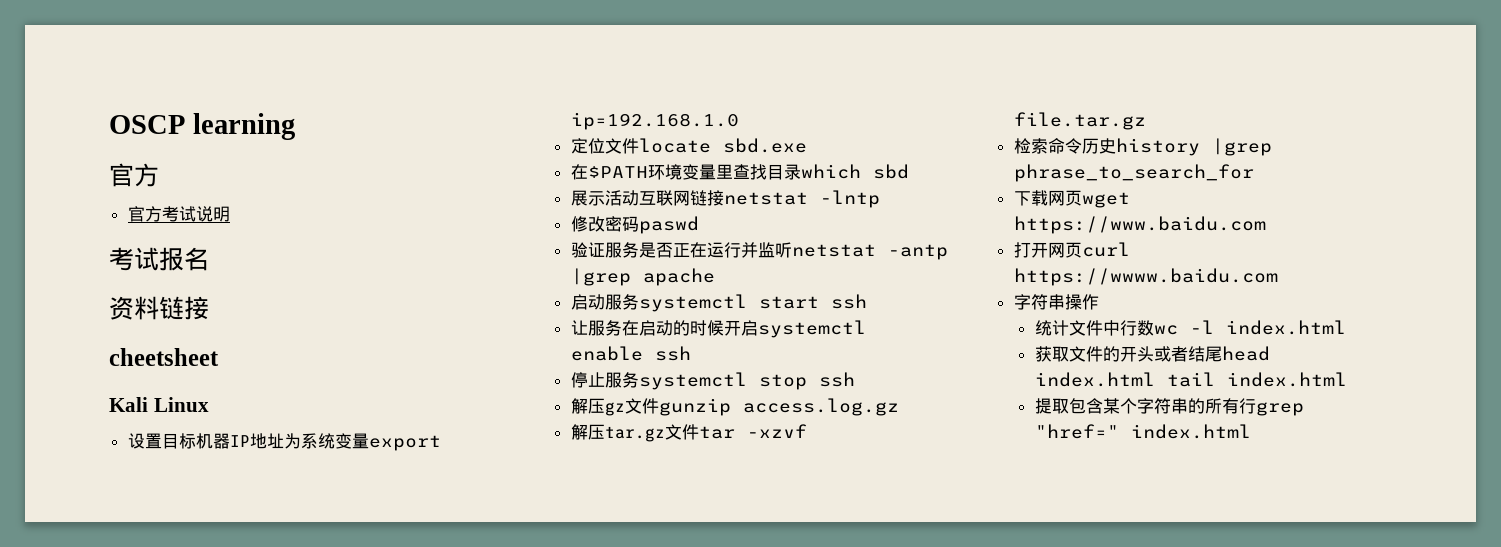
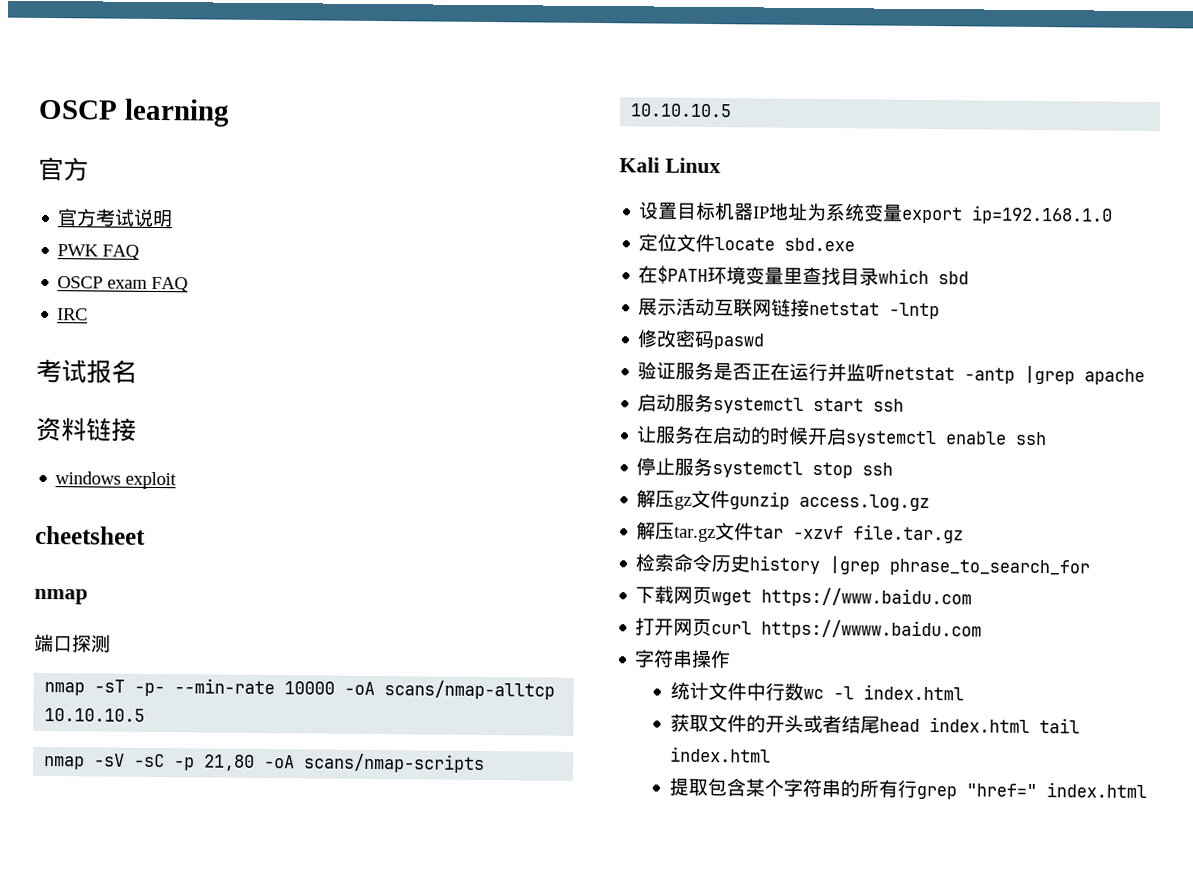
(230, 214) none -> [57,244,141,260] [57,276,190,293] [57,308,89,321] // PWK FAQ // OSCP exam FAQ // IRC
(209, 308) none -> [55,471,178,490] // windows exploit
(219, 357) none -> [34,588,88,605] [34,633,111,653] [44,678,556,700] [44,708,146,722] [43,753,486,774] [630,103,733,118] // nmap // 端口探测 // nmap -sT -p- --min-rate 10000 -oA scans/nmap-alltcp 10.10.10.5 // nmap -sV -sC -p 21,80 -oA scans/nmap-scripts 10.10.10.5

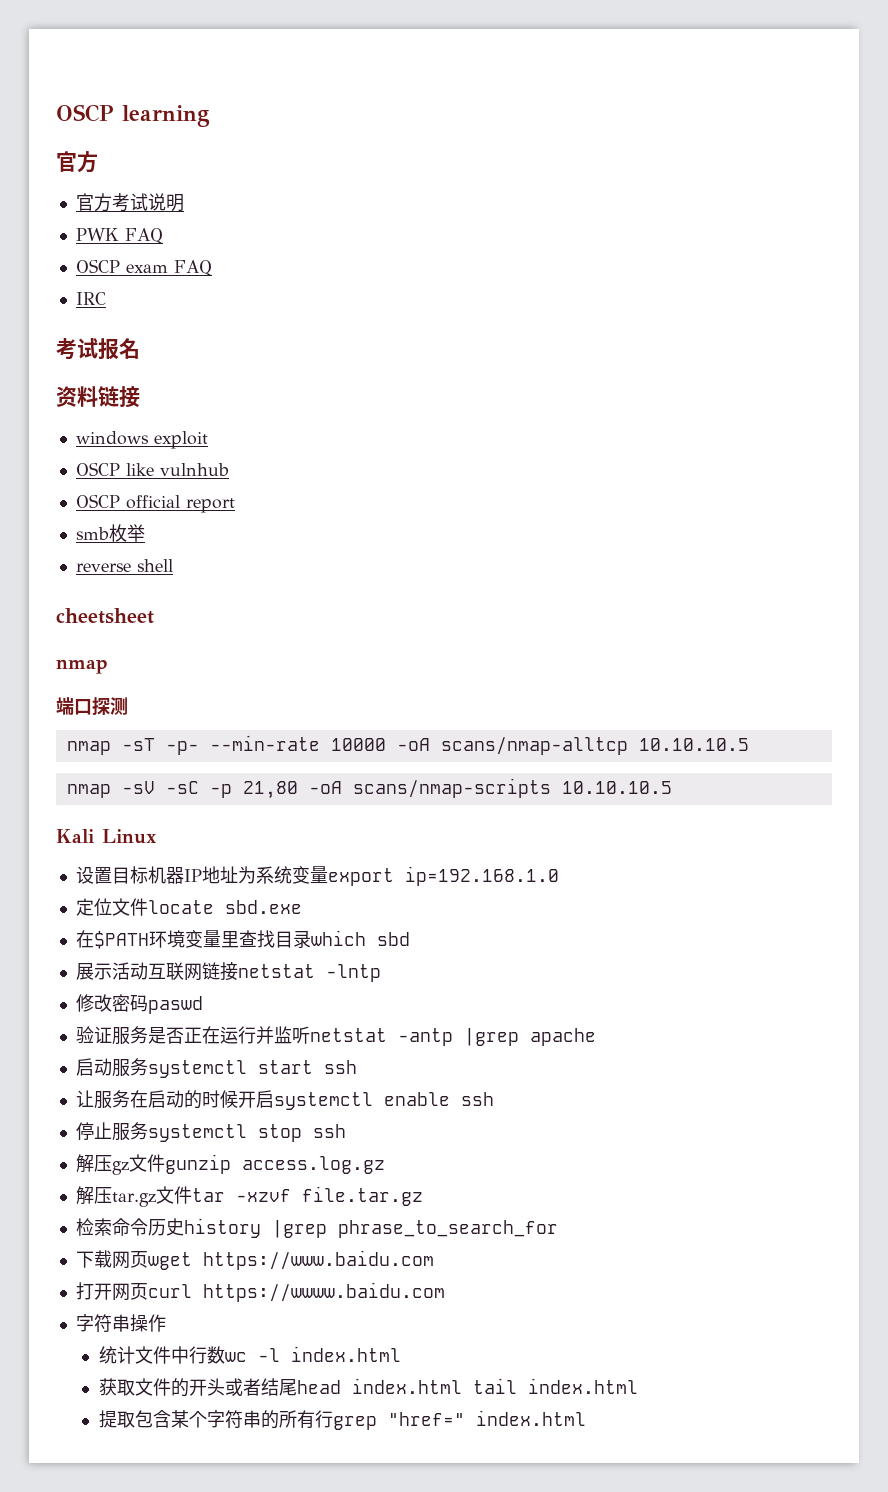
(178, 480) none -> [75,462,229,476] [75,494,235,513] [75,524,145,542] [75,559,173,572] // OSCP like vulnhub // OSCP official report // smb枚举 // reverse shell

